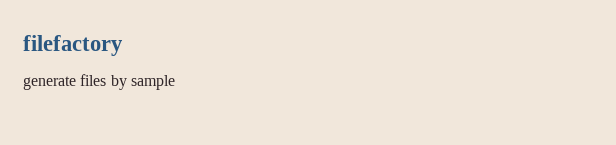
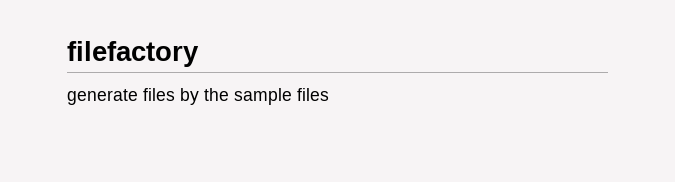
[130,75,175,90] sample -> [204,88,329,105] the sample files

